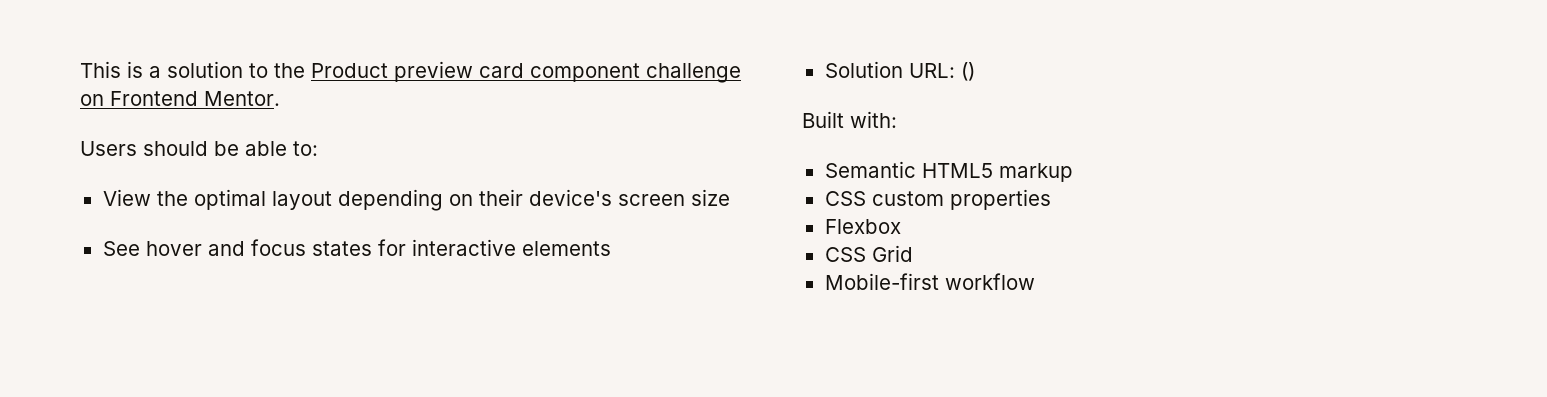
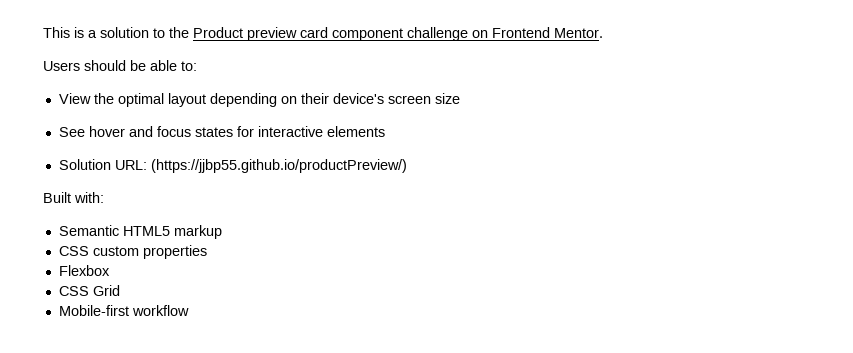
[960,62,975,81] () -> [150,159,407,173] (https://jjbp55.github.io/productPreview/)

